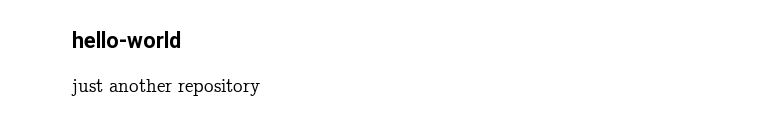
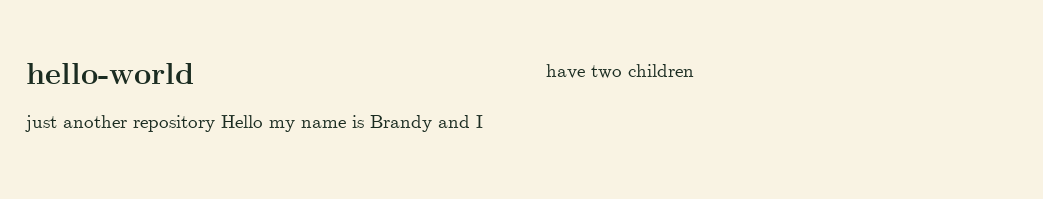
(260, 87) none -> [221,115,483,132] [546,64,694,79] Hello my name is Brandy and I have two children

